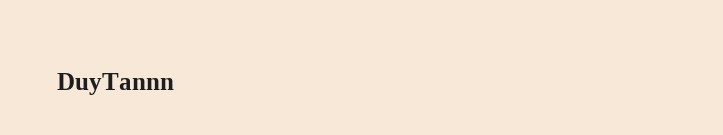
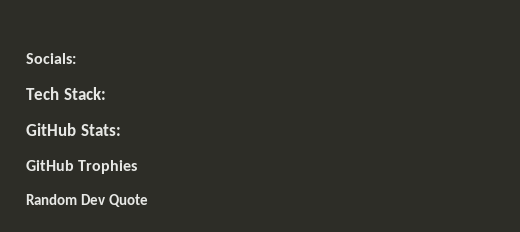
[57,73,174,95] DuyTannn -> [26,53,76,64] [26,87,106,100] [26,123,121,136] [26,160,138,174] [26,194,149,207] Socials: // Tech Stack: // GitHub Stats: // GitHub Trophies // Random Dev Quote

